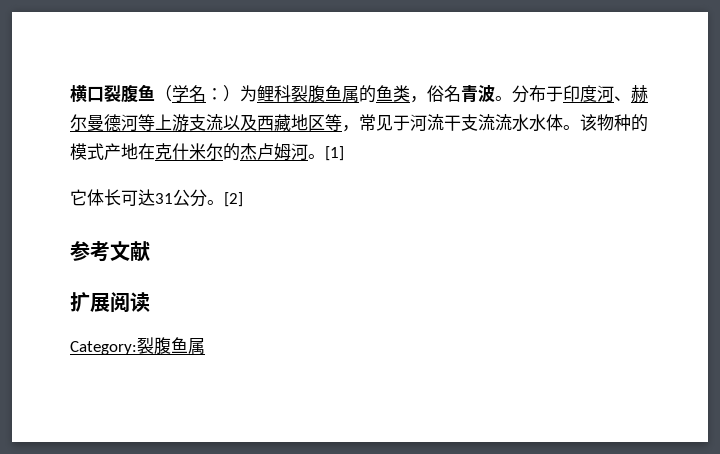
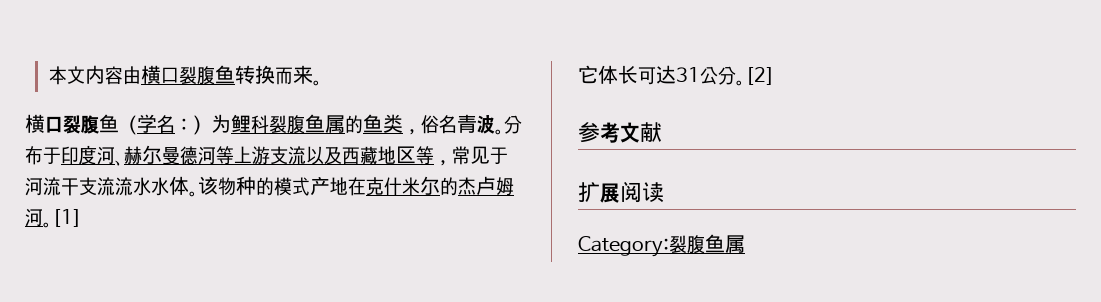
(70, 93) none -> [48,65,322,86] 本文内容由横口裂腹鱼转换而来。 //

